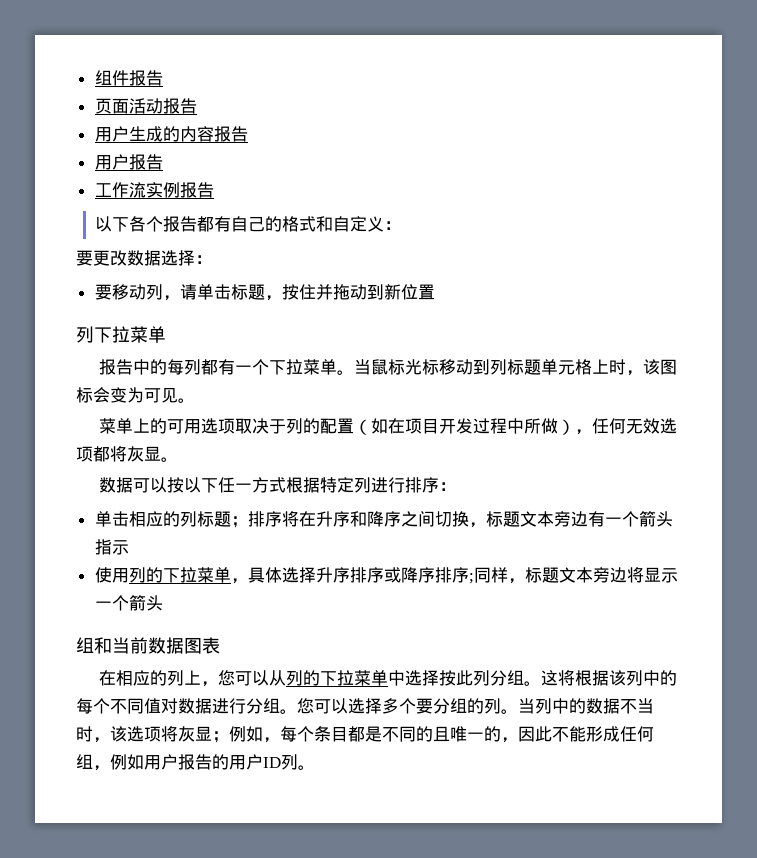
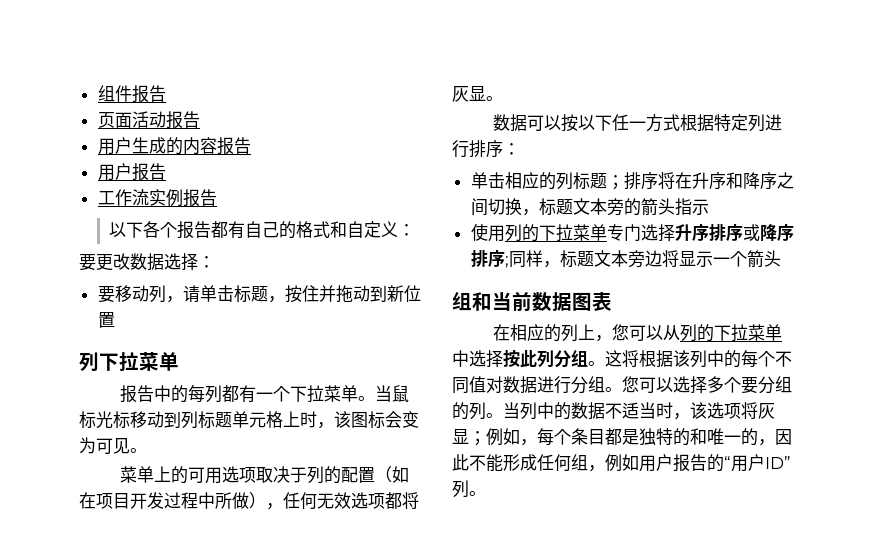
[570,511,639,527] 边有一个 -> [623,198,641,216] 的
[230,567,282,584] ，具体 -> [606,224,641,241] 专门
(637, 706) none -> [622,402,639,419] 适
[382,726,450,742] 不同的且 -> [639,428,707,446] 独特的和
[229,754,281,770] 用户ID -> [724,454,791,472] “用户ID”

